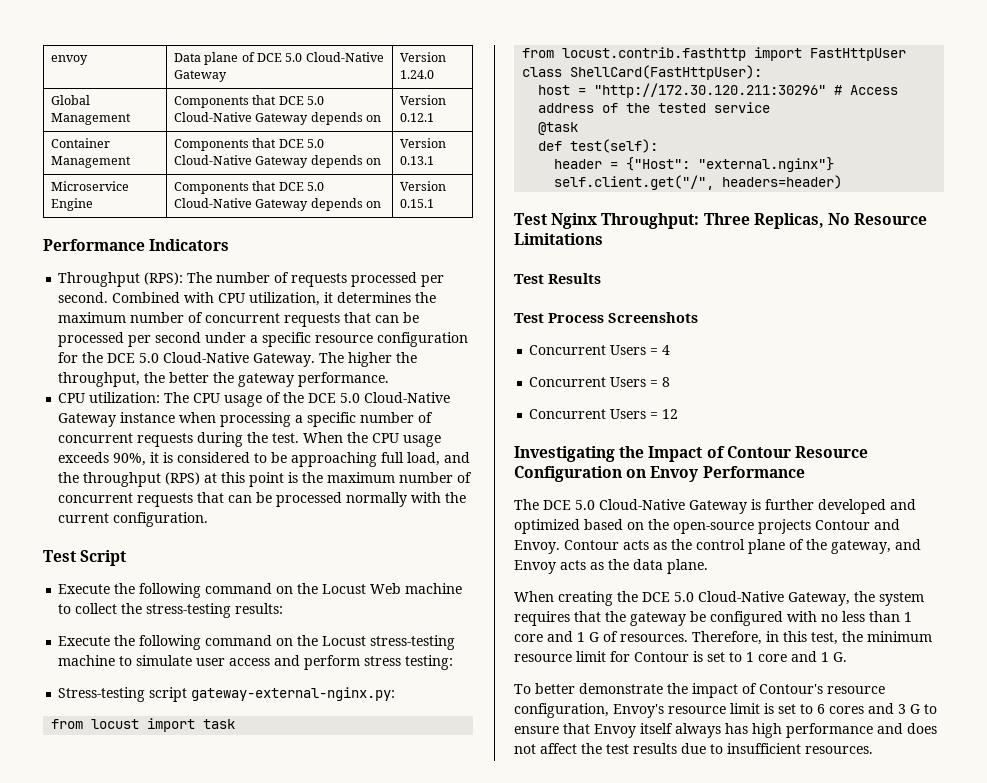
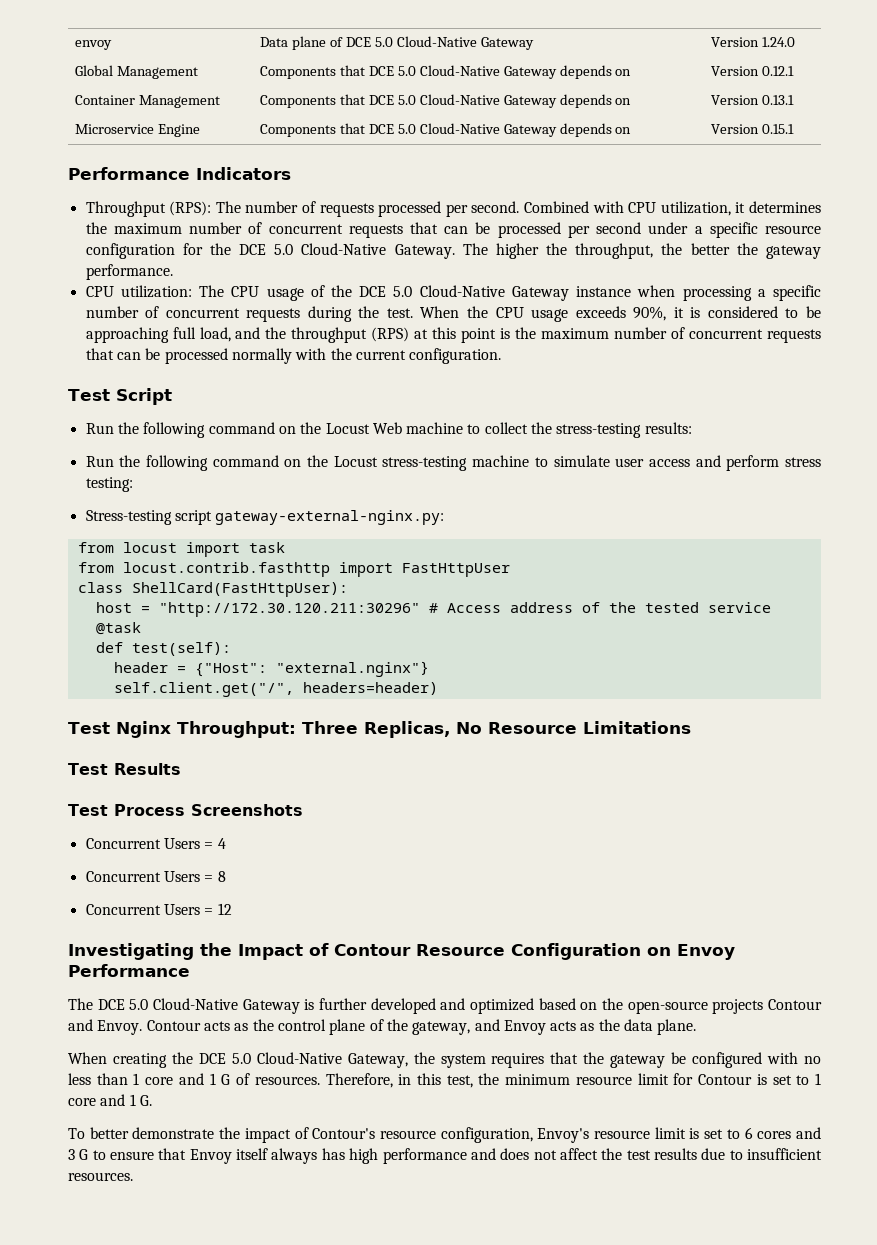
[58,584,111,594] Execute -> [85,423,114,434] Run
[58,636,111,646] Execute -> [85,456,114,467] Run

